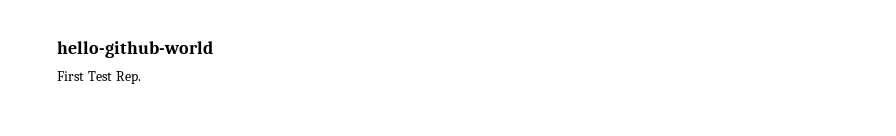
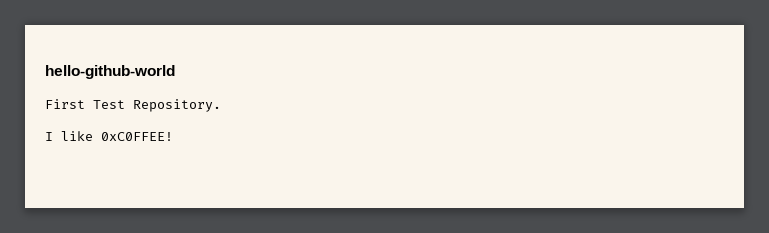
[115,71,141,84] Rep. -> [133,99,221,112] [45,131,173,141] Repository. // I like 0xC0FFEE!

